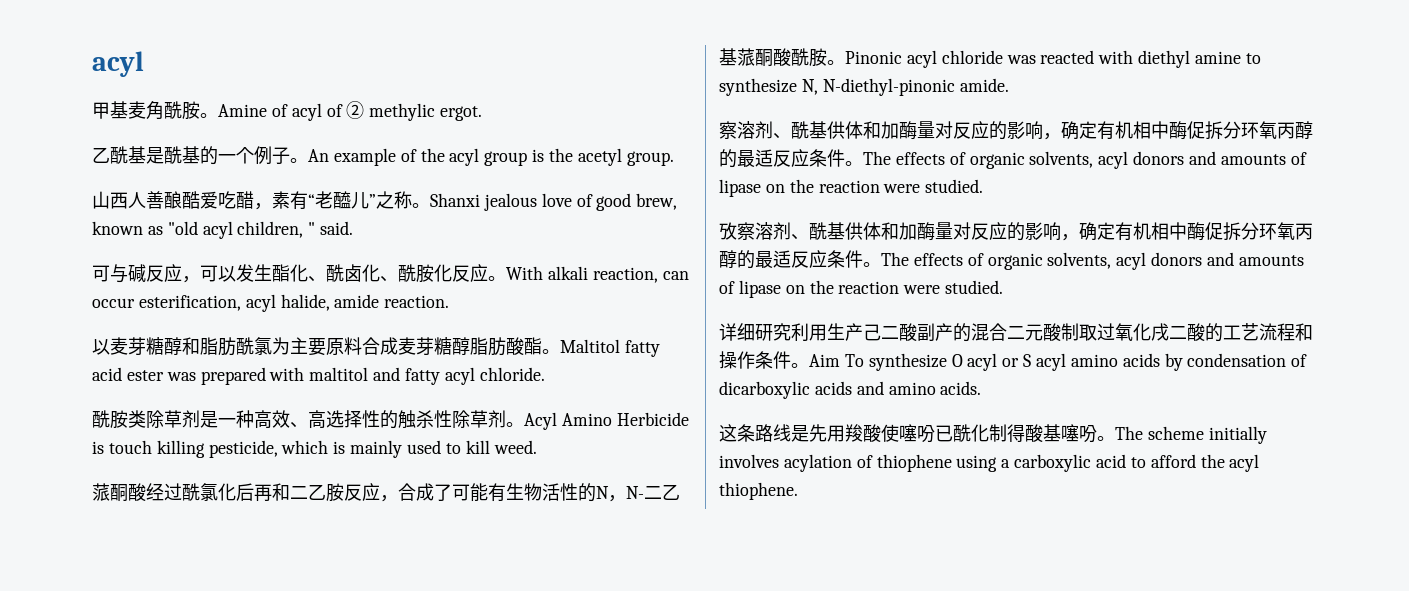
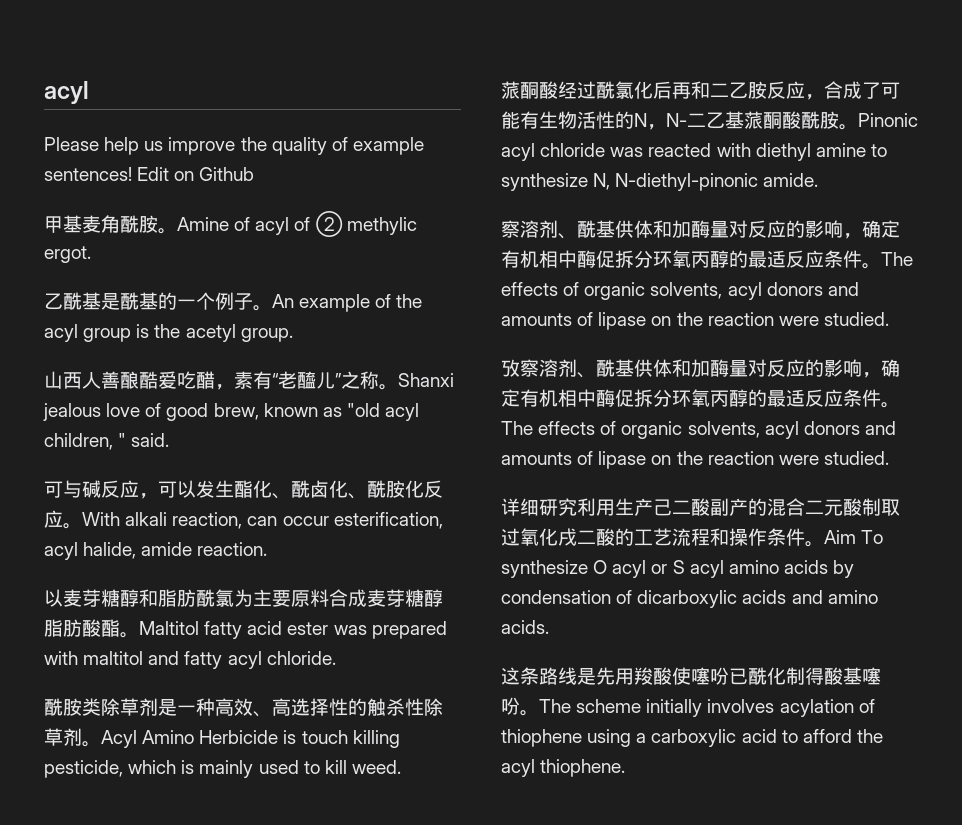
[92,51,144,77] acyl -> [44,81,89,104] [44,137,424,155] [44,167,255,181] acyl // Please help us improve the quality of example sentences! Edit on Github

